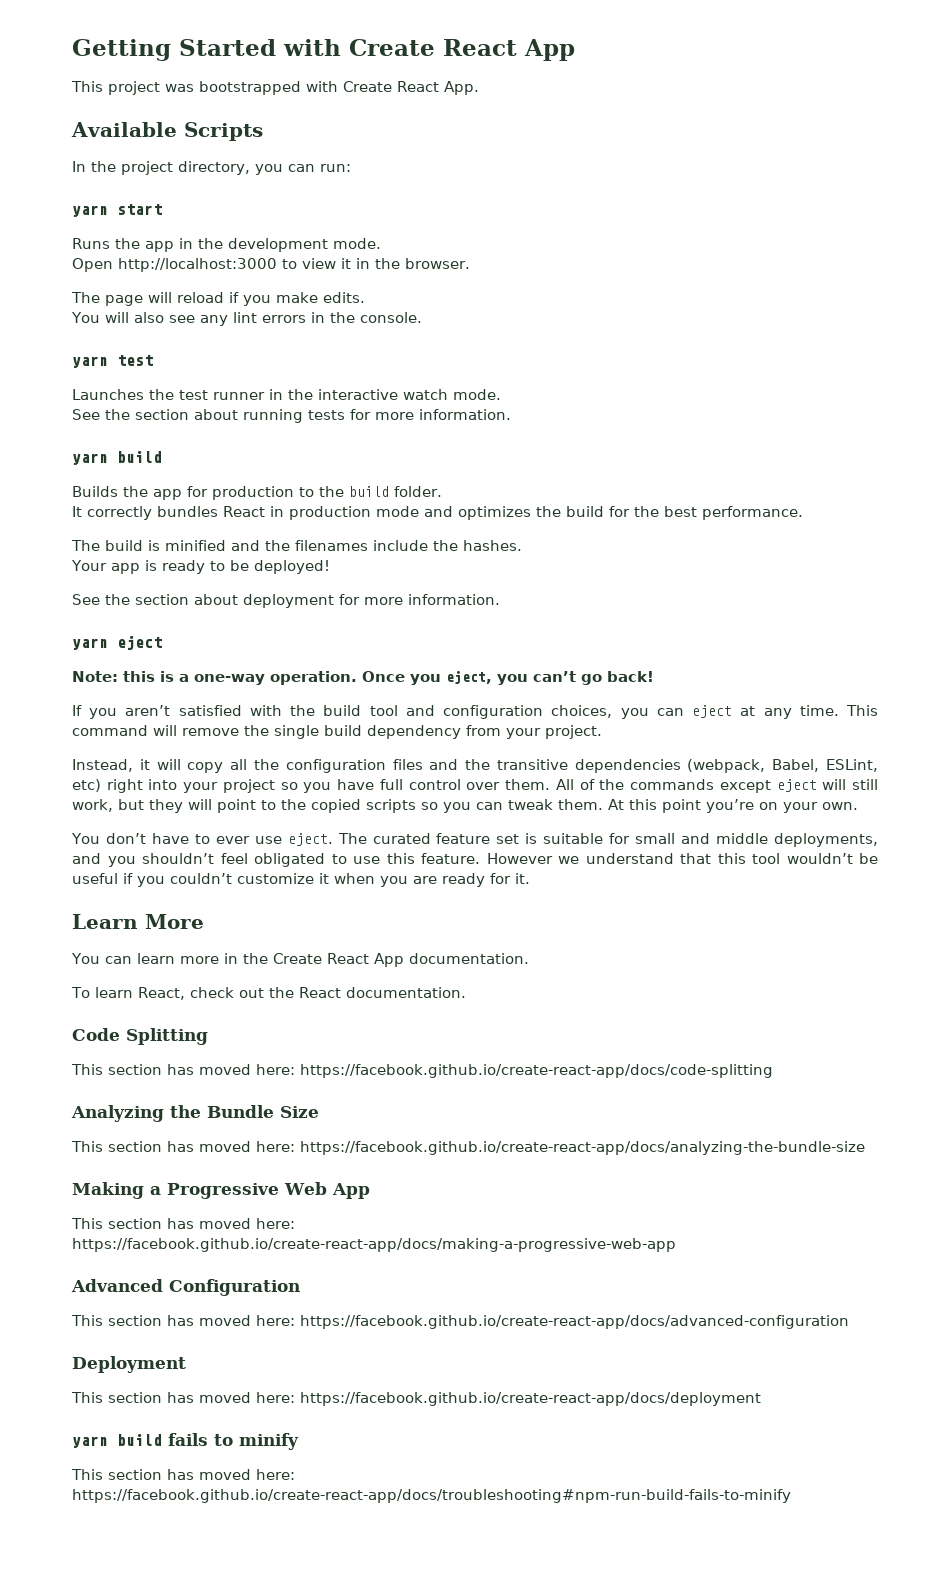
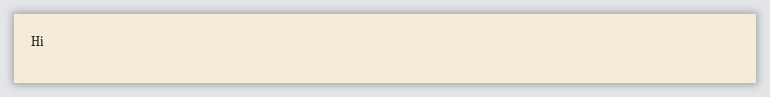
[72,39,575,61] [71,81,479,95] [71,122,263,141] [72,161,351,175] [72,204,162,217] [72,238,381,252] [72,258,470,272] [71,292,365,306] [71,312,422,326] [72,355,153,368] [72,389,501,400] [72,409,511,423] [72,451,162,465] [72,486,442,500] [72,506,803,520] [71,540,522,551] [71,560,330,574] [72,594,500,608] [72,635,162,650] [72,671,654,685] [72,705,879,719] [72,725,602,739] [72,759,879,773] [72,779,878,793] [72,799,858,813] [71,833,878,847] [72,853,878,867] [72,873,530,887] [72,914,204,929] [71,953,529,967] [71,987,466,1000] [72,1028,208,1045] [71,1064,773,1078] [71,1105,319,1122] [71,1141,865,1155] [72,1182,370,1199] [71,1218,295,1229] [72,1238,676,1252] [71,1279,300,1296] [71,1315,849,1329] [72,1356,186,1373] [71,1392,761,1406] [72,1433,299,1450] [71,1469,295,1480] [72,1489,791,1503] Getting Started with Create React App // This project was bootstrapped with Create React App. // Available Scripts // In the project directory, you can run: // yarn start // Runs the app in the development mode. // Open http://localhost:3000 to view it in the browser. // The page will reload if you make edits. // You will also see any lint errors in the console. // yarn test // Launches the test runner in the interactive watch mode. // See the section about running tests for more information. // yarn build // Builds the app for production to the build folder. // It correctly bundles React in production mode and optimizes the build for the best performance. // The build is minified and the filenames include the hashes. // Your app is ready to be deployed! // See the section about deployment for more information. // yarn eject // Note: this is a one-way operation. Once you eject, you can’t go back! // If you aren’t satisfied with the build tool and configuration choices, you can eject at any time. This command will remove the single build dependency from your project. // Instead, it will copy all the configuration files and the transitive dependencies (webpack, Babel, ESLint, etc) right into your project so you have full control over them. All of the commands except eject will still work, but they will point to the copied scripts so you can tweak them. At this point you’re on your own. // You don’t have to ever use eject. The curated feature set is suitable for small and middle deployments, and you shouldn’t feel obligated to use this feature. However we understand that this tool wouldn’t be useful if you couldn’t customize it when you are ready for it. // Learn More // You can learn more in the Create React App documentation. // To learn React, check out the React documentation. // Code Splitting // This section has moved here: https://facebook.github.io/create-react-app/docs/code-splitting // Analyzing the Bundle Size // This section has moved here: https://facebook.github.io/create-react-app/docs/analyzing-the-bundle-size // Making a Progressive Web App // This section has moved here: https://facebook.github.io/create-react-app/docs/making-a-progressive-web-app // Advanced Configuration // This section has moved here: https://facebook.github.io/create-react-app/docs/advanced-configuration // Deployment // This section has moved here: https://facebook.github.io/create-react-app/docs/deployment // yarn build fails to minify // This section has moved here: https://facebook.github.io/create-react-app/docs/troubleshooting#npm-run-build-fails-to-minify -> [31,36,44,46] Hi

